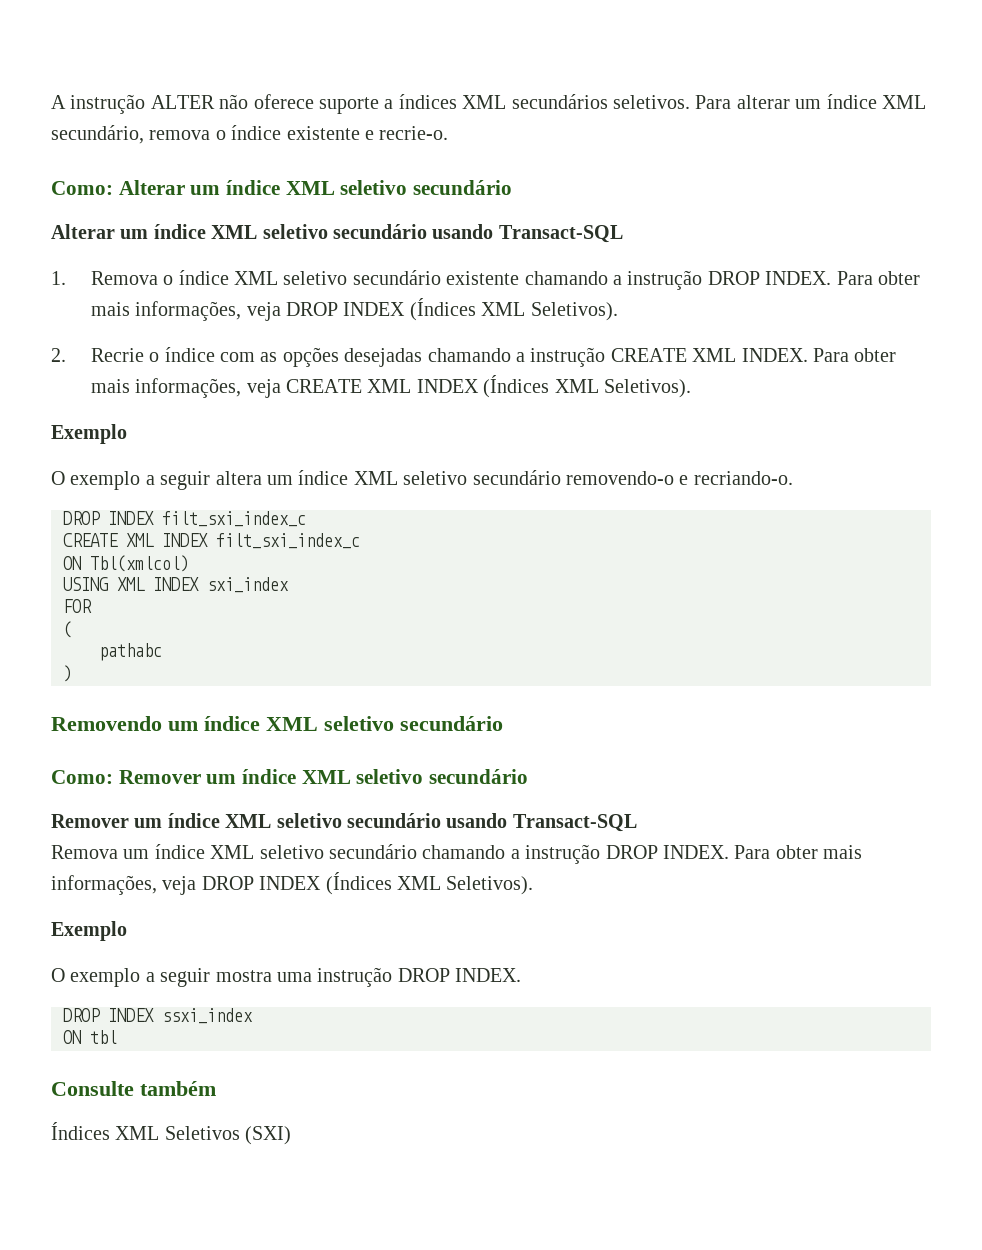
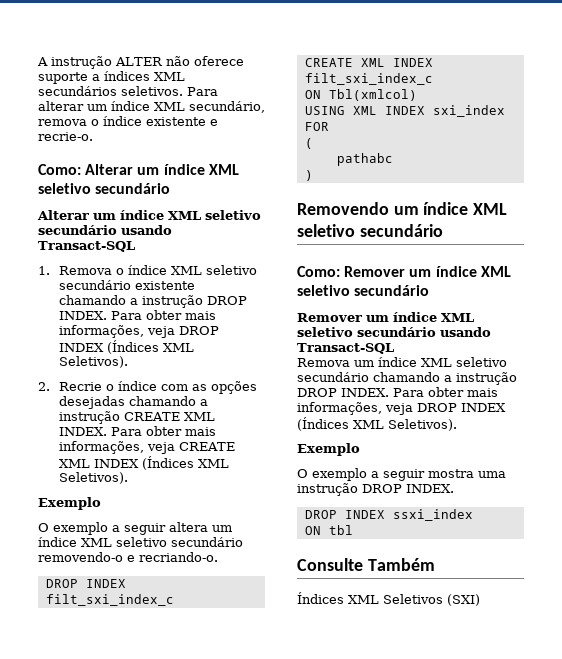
[140,1081,216,1096] também -> [367,558,435,571] Também

